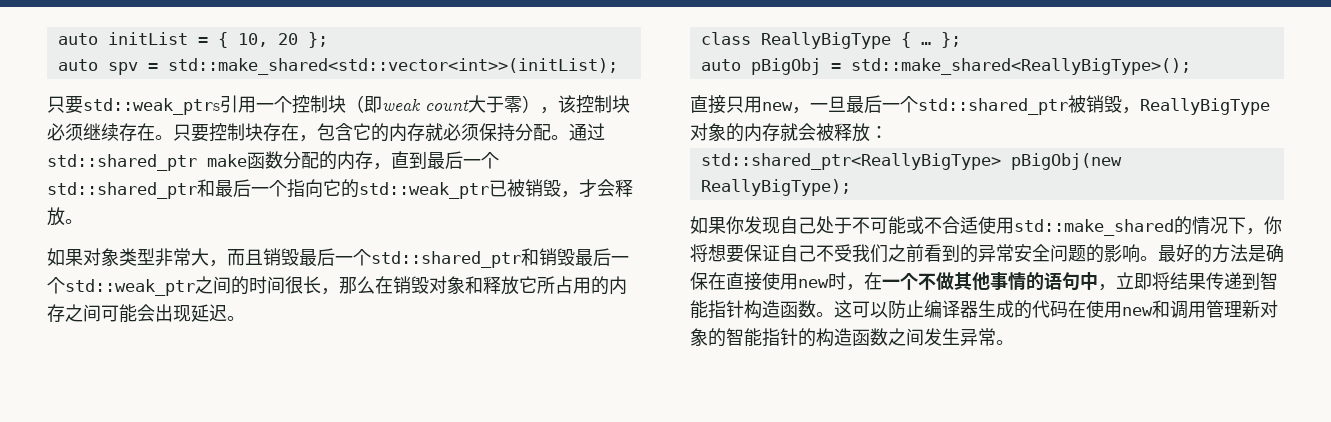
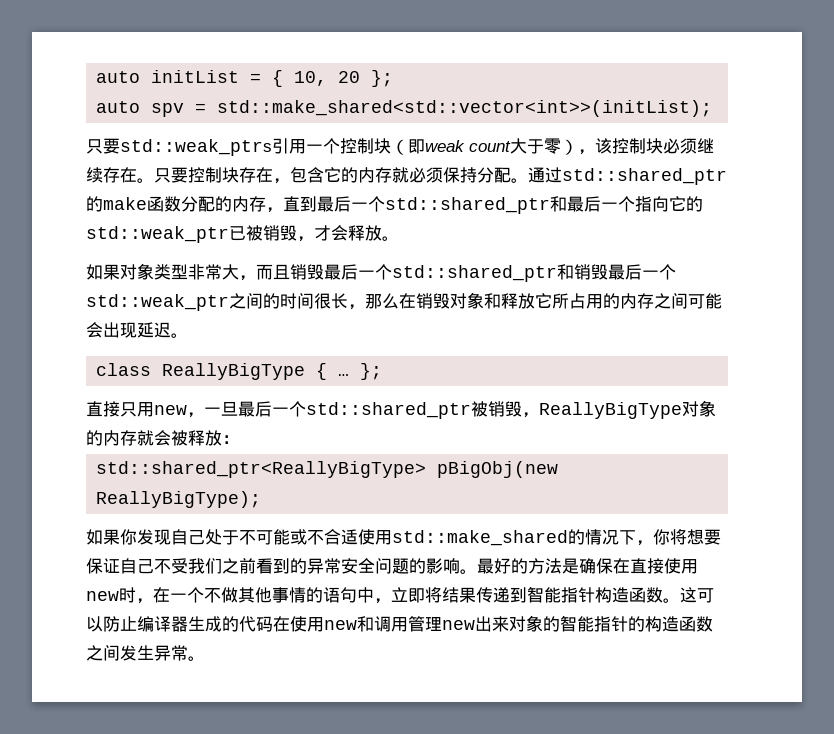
(197, 162) none -> [86,196,103,212] 的
[700,58,1191,75] // auto pBigObj = std::make_shared<ReallyBigType>(); -> (383, 371) none
[1242,300,1260,318] 新 -> [442,616,509,632] new出来

